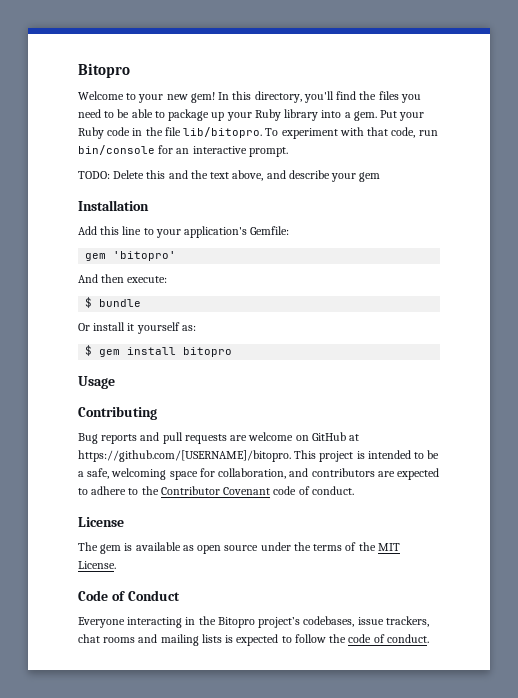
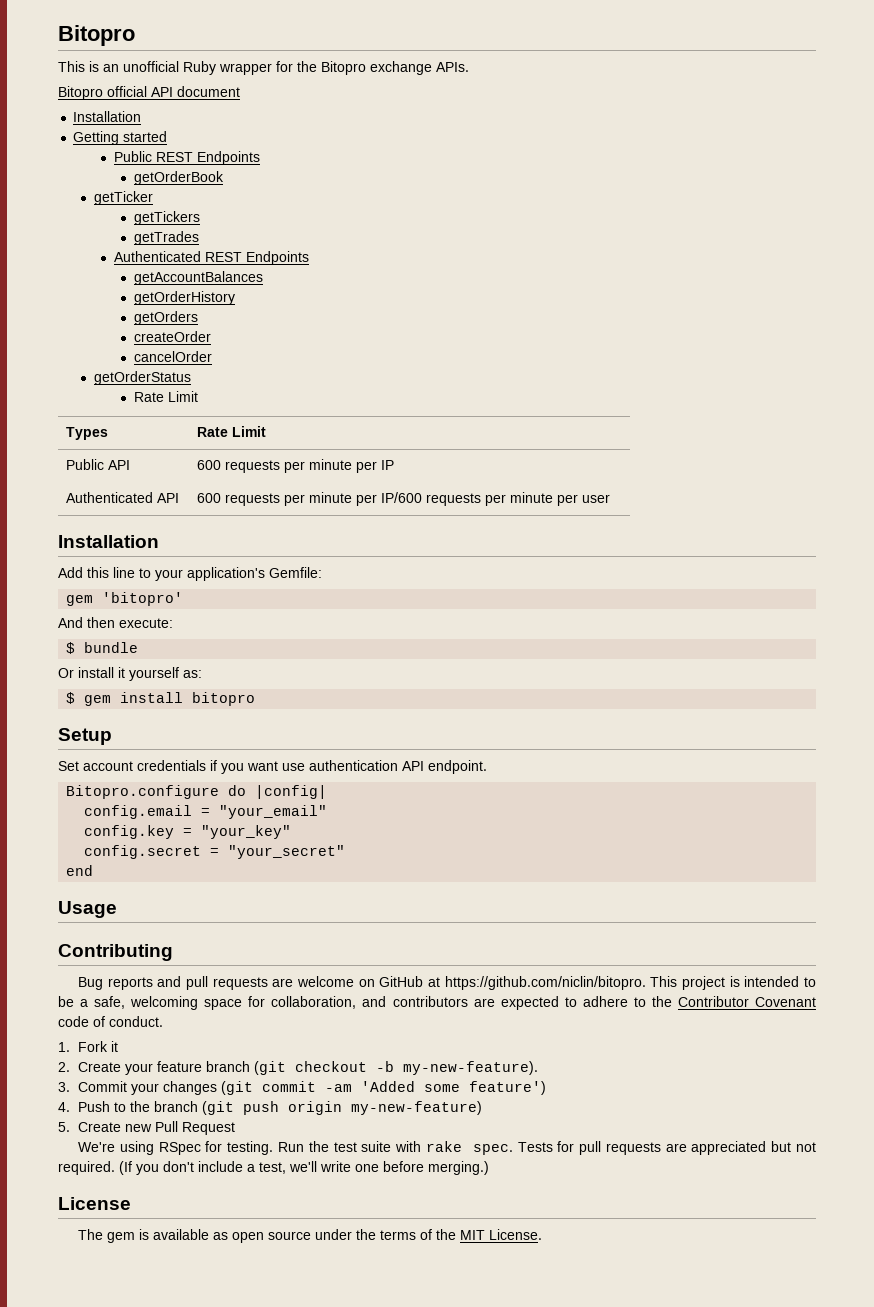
[78,91,421,103] [78,109,425,121] [78,127,438,139] [78,145,288,157] [78,170,381,182] Welcome to your new gem! In this directory, you'll find the files you need to be able to package up your Ruby library into a gem. Put your Ruby code in the file lib/bitopro. To experiment with that code, run bin/console for an interactive prompt. // TODO: Delete this and the text above, and describe your gem -> [58,61,469,75] [58,86,240,100] [73,111,142,122] [73,131,168,145] [113,151,260,165] [133,171,224,185] [93,191,153,205] [133,211,200,225] [133,231,199,245] [113,251,309,265] [133,271,263,285] [133,291,235,305] [133,311,198,325] [133,331,211,342] [133,351,212,362] [93,371,191,385] [133,391,198,402] [66,427,109,440] [197,426,267,437] [66,459,131,470] [197,459,395,473] [66,492,180,503] [197,492,611,506] This is an unofficial Ruby wrapper for the Bitopro exchange APIs. // Bitopro official API document // Installation // Getting started // Public REST Endpoints // getOrderBook // getTicker // getTickers // getTrades // Authenticated REST Endpoints // getAccountBalances // getOrderHistory // getOrders // createOrder // cancelOrder // getOrderStatus // Rate Limit // Types | Rate Limit // Public API | 600 requests per minute per IP // Authenticated API | 600 requests per minute per IP/600 requests per minute per user
(233, 352) none -> [58,728,112,745] [58,760,487,774] [66,785,328,799] [84,805,328,819] [84,825,292,839] [84,845,346,859] [66,865,94,876] // Setup // Set account credentials if you want use authentication API endpoint. // Bitopro.configure do |config| // config.email = "your_email" // config.key = "your_key" // config.secret = "your_secret" // end
[78,450,291,462] https://github.com/[USERNAME]/bitopro. -> [444,976,646,990] https://github.com/niclin/bitopro.
(354, 490) none -> [58,1041,119,1052] [58,1061,539,1075] [58,1081,547,1095] [58,1101,483,1115] [58,1121,236,1135] [78,1141,816,1155] [58,1161,489,1175] // 1. Fork it // 2. Create your feature branch (git checkout -b my-new-feature). // 3. Commit your changes (git commit -am 'Added some feature') // 4. Push to the branch (git push origin my-new-feature) // 5. Create new Pull Request // We're using RSpec for testing. Run the test suite with rake spec. Tests for pull requests are appreciated but not required. (If you don't include a test, we'll write one before merging.)
[78,590,180,601] [78,616,429,628] [78,634,429,646] // Code of Conduct // Everyone interacting in the Bitopro project’s codebases, issue trackers, chat rooms and mailing lists is expected to follow the code of conduct. -> (543, 1234) none

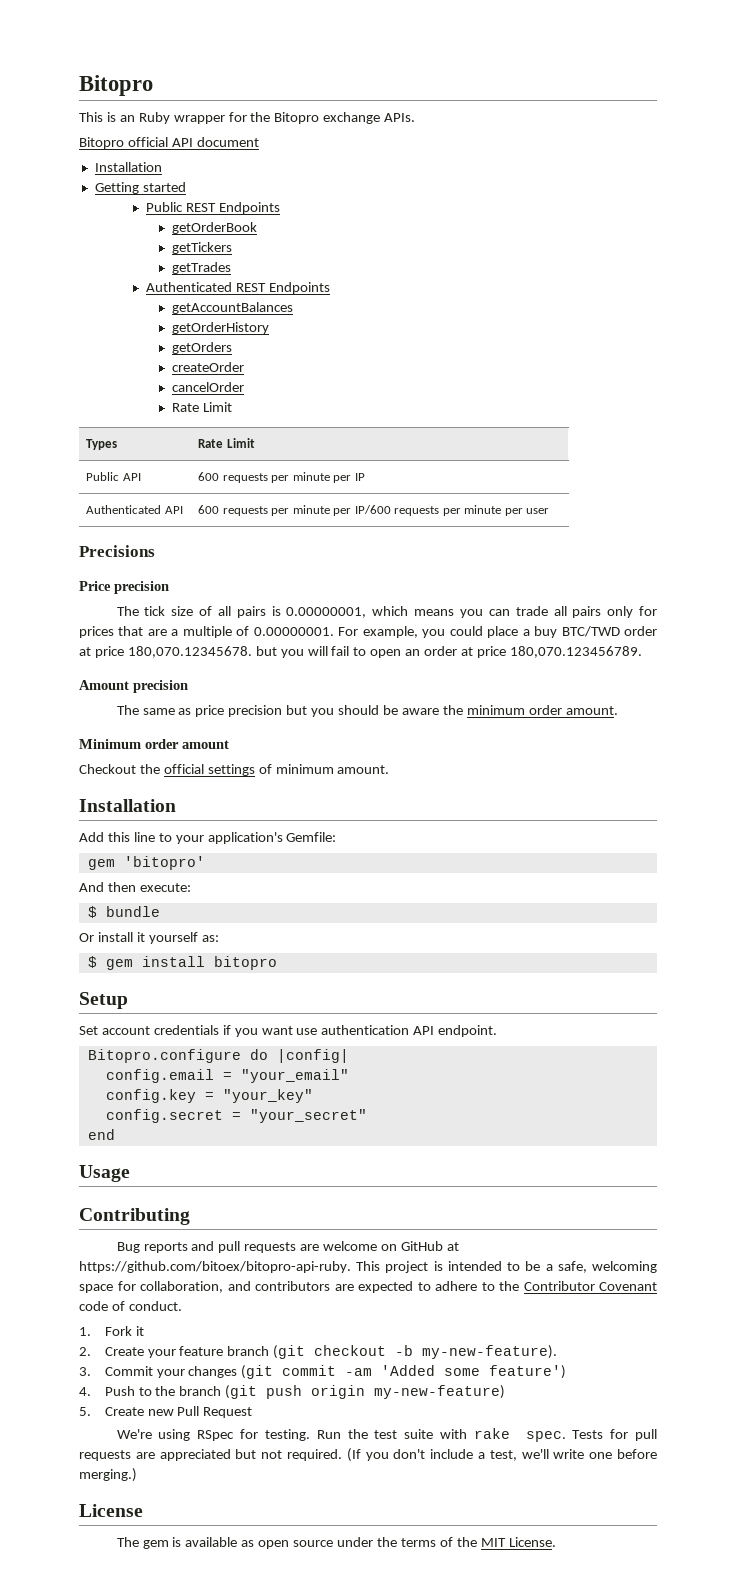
[123,61,179,72] unofficial -> (135, 118) none
[93,191,153,205] // getTicker -> (257, 228) none
[93,371,191,385] // getOrderStatus -> (244, 387) none
(611, 498) none -> [79,545,155,557] [79,581,169,594] [116,606,657,618] [79,626,657,638] [79,646,642,658] [79,680,188,693] [116,705,618,717] [79,739,229,749] [79,764,390,776] // Precisions // Price precision // The tick size of all pairs is 0.00000001, which means you can trade all pairs only for prices that are a multiple of 0.00000001. For example, you could place a buy BTC/TWD order at price 180,070.12345678. but you will fail to open an order at price 180,070.123456789. // Amount precision // The same as price precision but you should be aware the minimum order amount. // Minimum order amount // Checkout the official settings of minimum amount.
[444,976,646,990] https://github.com/niclin/bitopro. -> [79,1261,351,1273] https://github.com/bitoex/bitopro-api-ruby.

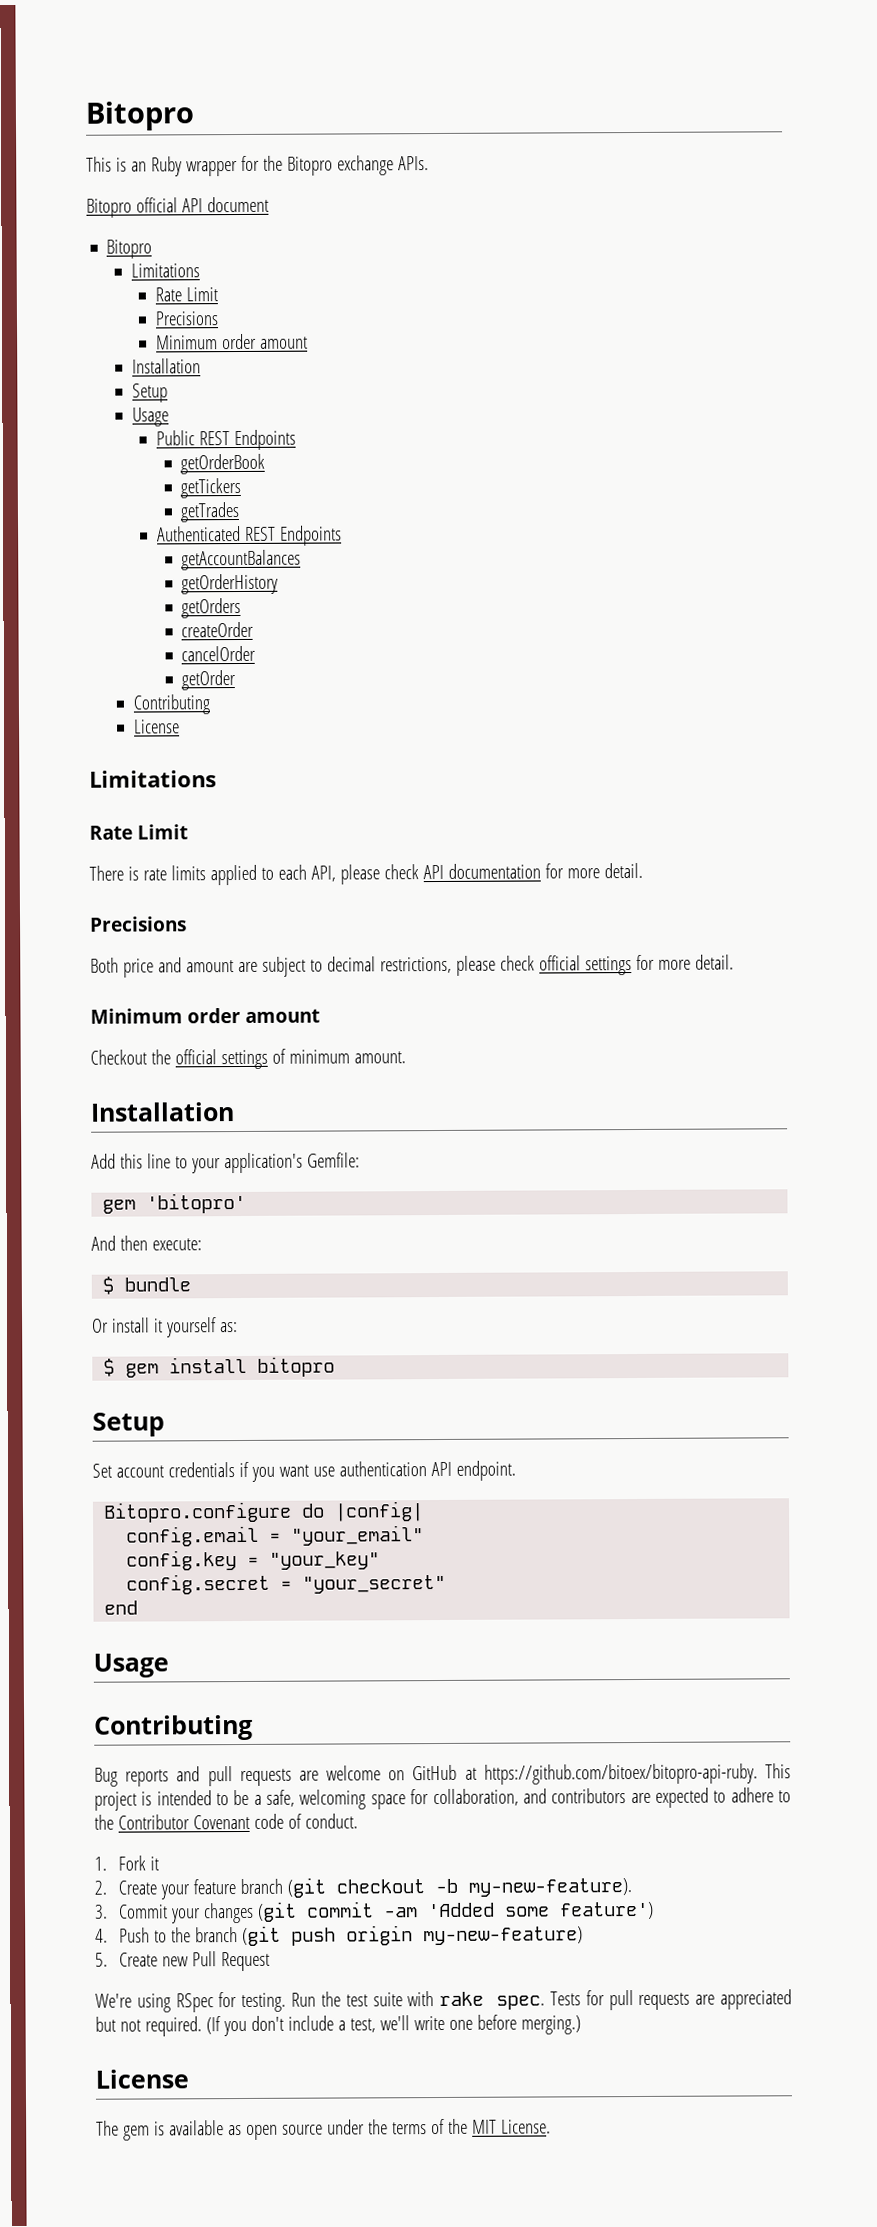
[94,162,162,172] [94,182,186,194] // Installation // Getting started -> [106,239,153,259] [130,263,200,278] [154,287,218,302] [154,311,219,326] [155,333,308,350] [131,358,201,374] [131,383,168,403] [131,407,169,427] // Bitopro // Limitations // Rate Limit // Precisions // Minimum order amount // Installation // Setup // Usage
[171,402,232,412] [86,439,118,450] [198,438,255,448] [86,472,141,481] [198,472,365,483] [86,505,183,514] [198,505,550,516] [79,545,155,557] [79,581,169,594] [116,606,657,618] [79,626,657,638] [79,646,642,658] [79,680,188,693] [116,705,618,717] Rate Limit // Types | Rate Limit // Public API | 600 requests per minute per IP // Authenticated API | 600 requests per minute per IP/600 requests per minute per user // Precisions // Price precision // The tick size of all pairs is 0.00000001, which means you can trade all pairs only for prices that are a multiple of 0.00000001. For example, you could place a buy BTC/TWD order at price 180,070.12345678. but you will fail to open an order at price 180,070.123456789. // Amount precision // The same as price precision but you should be aware the minimum order amount. -> [181,670,237,691] [132,694,210,715] [133,719,180,734] [89,770,217,788] [89,824,188,840] [89,862,643,886] [89,916,187,932] [90,954,734,978] getOrder // Contributing // License // Limitations // Rate Limit // There is rate limits applied to each API, please check API documentation for more detail. // Precisions // Both price and amount are subject to decimal restrictions, please check official settings for more detail.

